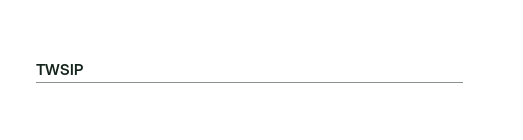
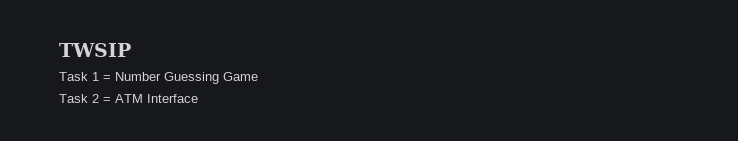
(83, 69) none -> [59,72,258,84] [59,94,198,103] // Task 1 = Number Guessing Game // Task 2 = ATM Interface

